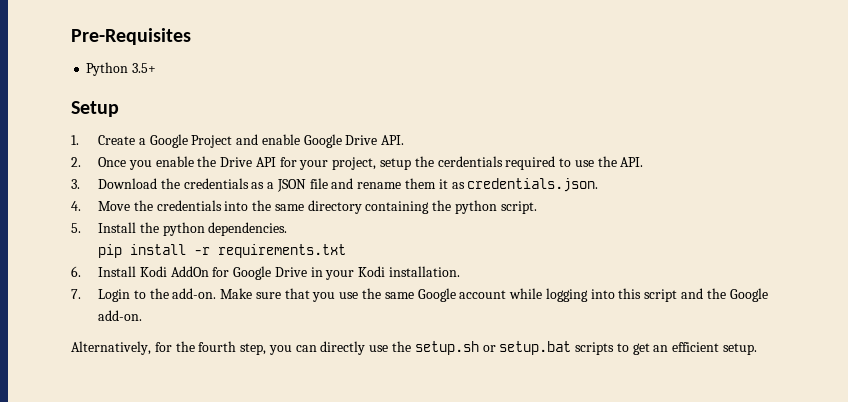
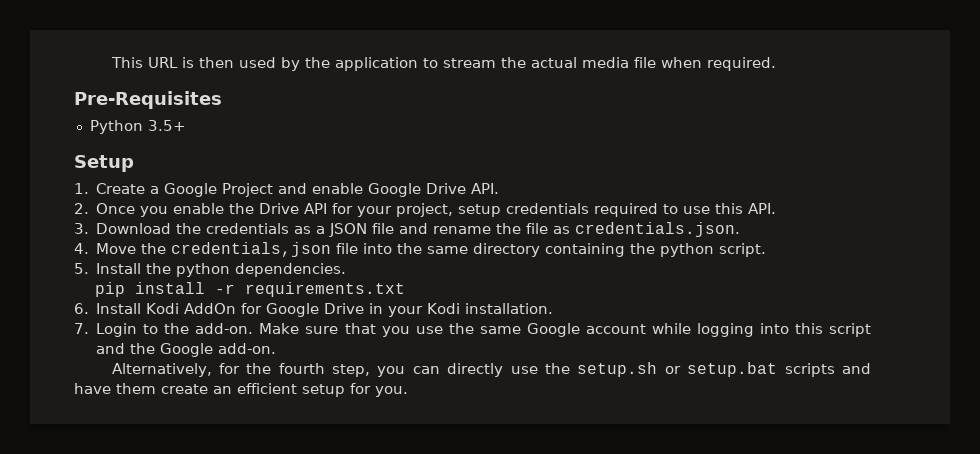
(71, 36) none -> [110,57,776,71] This URL is then used by the application to stream the actual media file when required. //
[414,156,503,167] the cerdentials -> [506,203,590,214] credentials
[597,156,617,167] the -> [715,203,744,214] this
[404,178,448,189] them it -> [496,223,549,234] the file
[156,200,222,211] credentials -> [171,242,359,257] credentials,json file
[616,342,758,355] to get an efficient setup. -> [842,363,871,374] [74,383,408,397] and have them create an efficient setup for you.

